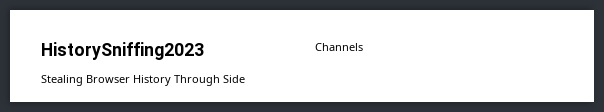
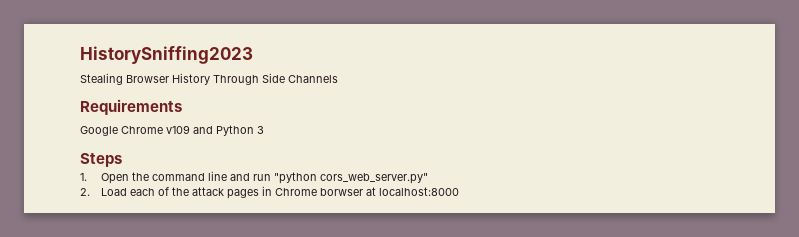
(363, 47) none -> [80,99,182,115] [80,125,264,136] [80,153,122,167] [80,171,428,184] [80,186,459,199] // Requirements // Google Chrome v109 and Python 3 // Steps // 1. Open the command line and run "python cors_web_server.py" // 2. Load each of the attack pages in Chrome borwser at localhost:8000

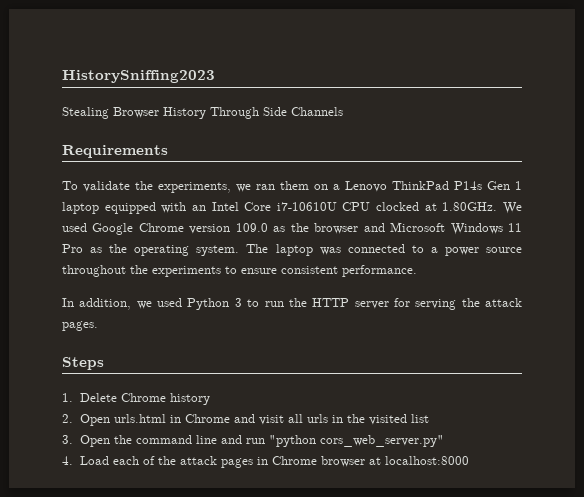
[80,125,264,136] [80,153,122,167] [80,173,87,181] Google Chrome v109 and Python 3 // Steps // 1. -> [62,181,522,193] [62,202,522,214] [62,222,522,235] [62,244,522,256] [62,265,417,277] [62,298,522,310] [62,321,98,331] [62,357,104,370] [62,393,211,405] [62,414,430,426] [62,435,73,444] To validate the experiments, we ran them on a Lenovo ThinkPad P14s Gen 1 laptop equipped with an Intel Core i7-10610U CPU clocked at 1.80GHz. We used Google Chrome version 109.0 as the browser and Microsoft Windows 11 Pro as the operating system. The laptop was connected to a power source throughout the experiments to ensure consistent performance. // In addition, we used Python 3 to run the HTTP server for serving the attack pages. // Steps // 1. Delete Chrome history // 2. Open urls.html in Chrome and visit all urls in the visited list // 3.
[80,188,90,196] 2. -> [62,456,73,465] 4.
[319,188,363,196] borwser -> [321,456,366,467] browser

